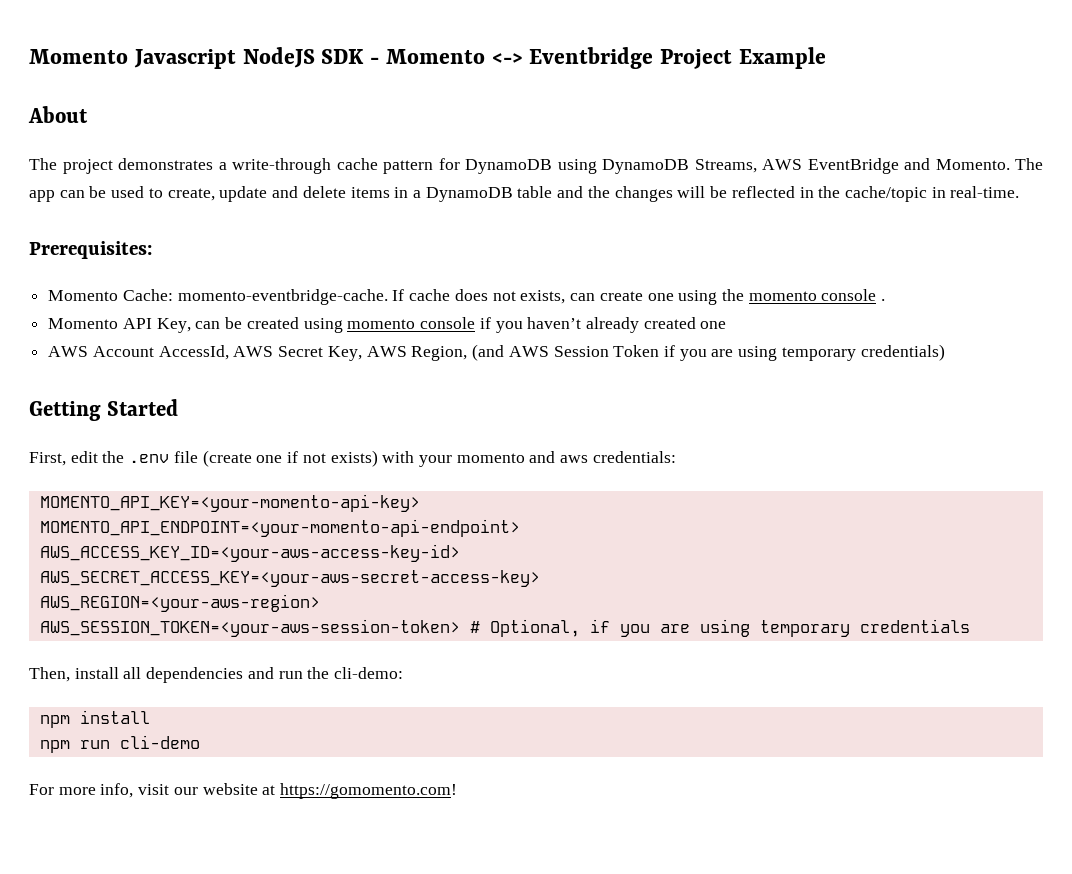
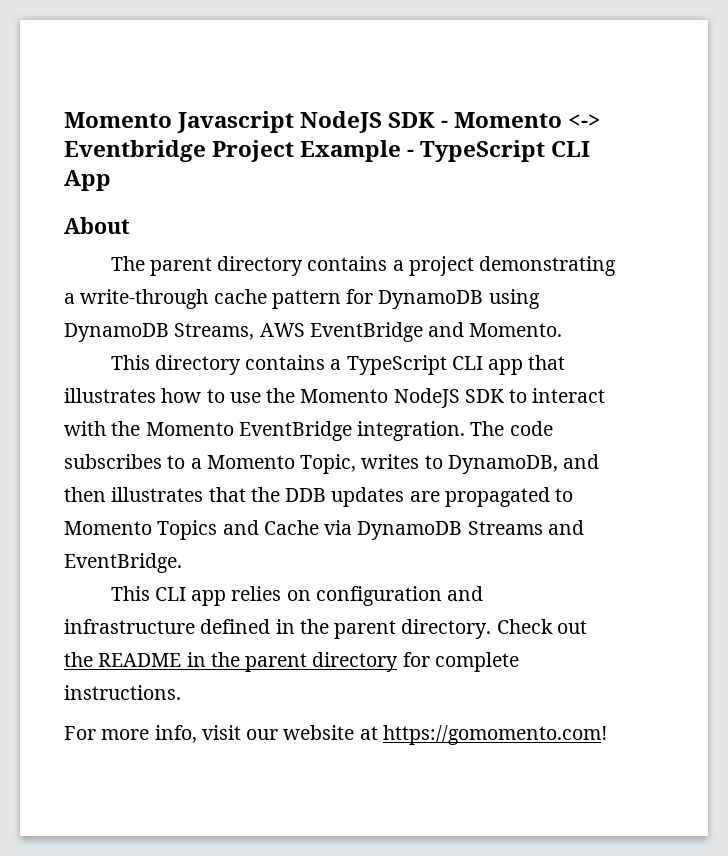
[28,106,88,123] [29,158,213,174] // About // The project demonstrates -> [407,140,591,162] [64,170,111,191] [64,217,130,234] [110,256,617,276] - TypeScript CLI App // About // The parent directory contains a project demonstrating
[1015,158,1043,170] [29,186,1020,202] [29,241,152,259] [48,289,886,305] [48,317,727,333] [48,344,945,361] [29,399,179,421] [29,450,676,467] [39,494,420,512] [39,519,520,537] [39,544,460,562] [39,570,540,587] [39,594,320,612] [39,619,970,637] [29,667,404,683] [39,710,150,728] [39,735,200,753] The app can be used to create, update and delete items in a DynamoDB table and the changes will be reflected in the cache/topic in real-time. // Prerequisites: // Momento Cache: momento-eventbridge-cache. If cache does not exists, can create one using the momento console . // Momento API Key, can be created using momento console if you haven’t already created one // AWS Account AccessId, AWS Secret Key, AWS Region, (and AWS Session Token if you are using temporary credentials) // Getting Started // First, edit the .env file (create one if not exists) with your momento and aws credentials: // MOMENTO_API_KEY=<your-momento-api-key> // MOMENTO_API_ENDPOINT=<your-momento-api-endpoint> // AWS_ACCESS_KEY_ID=<your-aws-access-key-id> // AWS_SECRET_ACCESS_KEY=<your-aws-secret-access-key> // AWS_REGION=<your-aws-region> // AWS_SESSION_TOKEN=<your-aws-session-token> # Optional, if you are using temporary credentials // Then, install all dependencies and run the cli-demo: // npm install // npm run cli-demo -> [110,355,566,375] [64,388,606,408] [64,421,553,441] [64,454,600,474] [64,487,574,507] [64,520,584,540] [64,553,182,573] [110,586,484,606] [64,619,587,639] [64,652,519,672] [64,685,181,700] // This directory contains a TypeScript CLI app that illustrates how to use the Momento NodeJS SDK to interact with the Momento EventBridge integration. The code subscribes to a Momento Topic, writes to DynamoDB, and then illustrates that the DDB updates are propagated to Momento Topics and Cache via DynamoDB Streams and EventBridge. // This CLI app relies on configuration and infrastructure defined in the parent directory. Check out the README in the parent directory for complete instructions.

